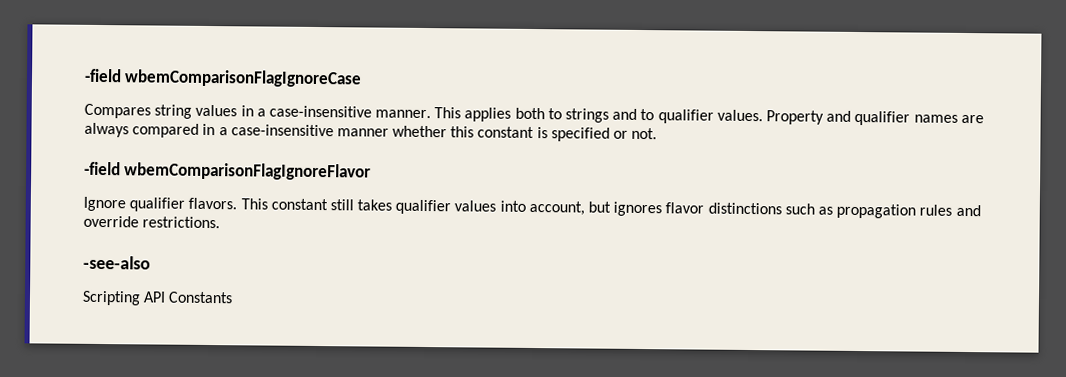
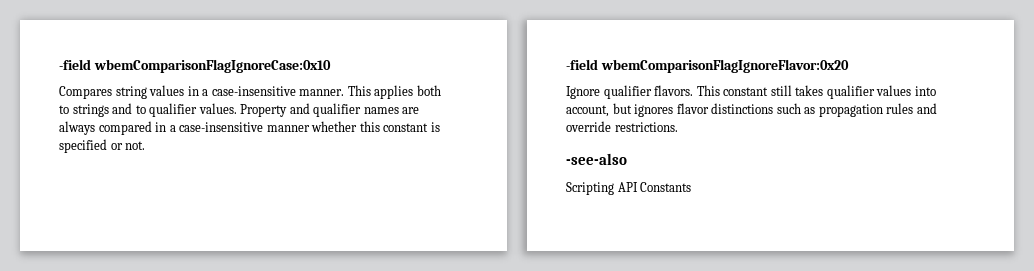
[84,68,363,88] -field wbemComparisonFlagIgnoreCase -> [59,59,331,73] -field wbemComparisonFlagIgnoreCase:0x10
[124,162,372,181] wbemComparisonFlagIgnoreFlavor -> [600,59,849,73] wbemComparisonFlagIgnoreFlavor:0x20

